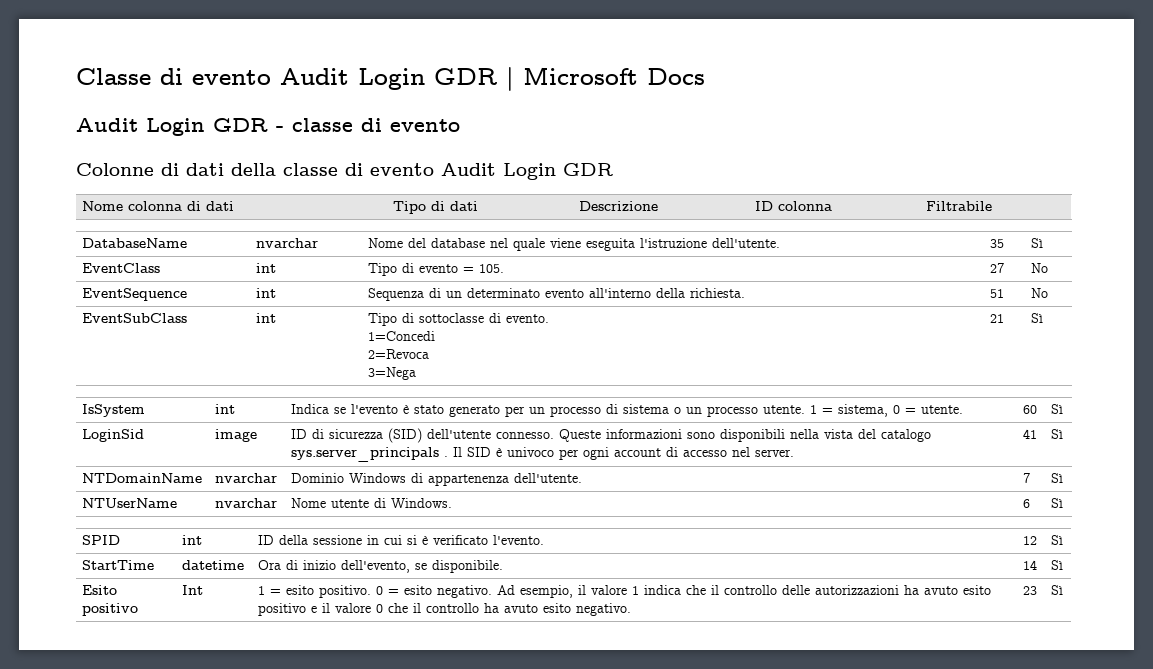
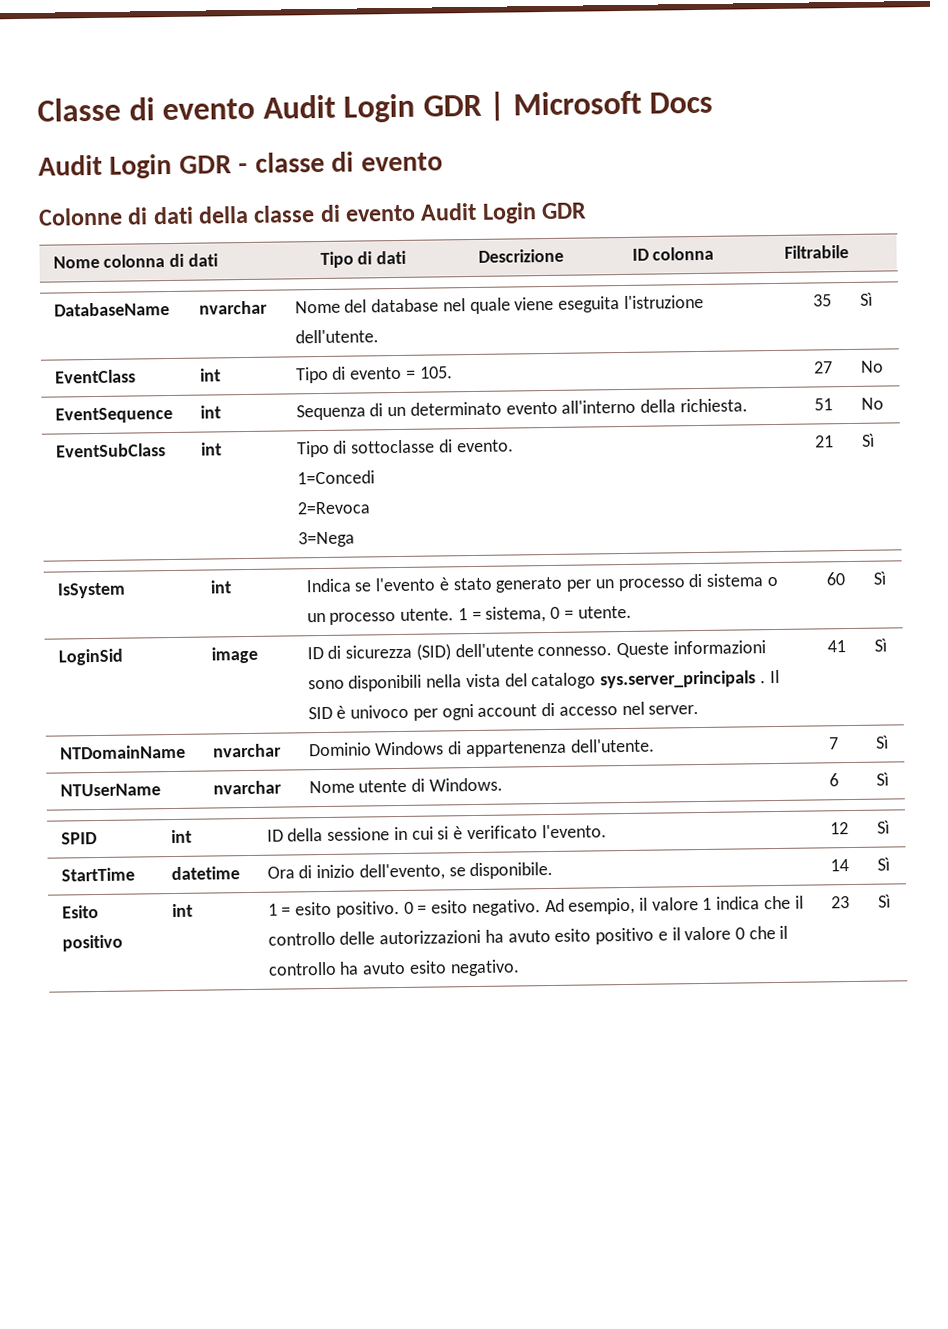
[182,585,204,595] Int -> [171,903,193,918] int

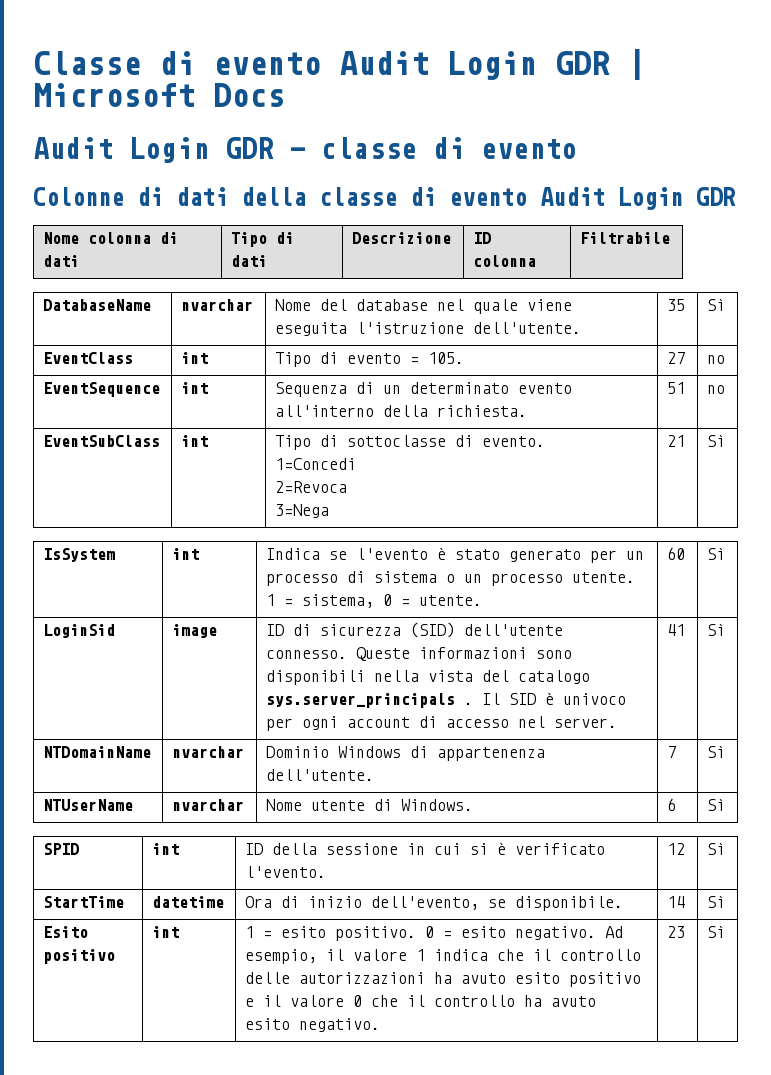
[860,360,884,373] No -> [707,355,726,364] no
[860,397,884,410] No -> [707,385,726,394] no

